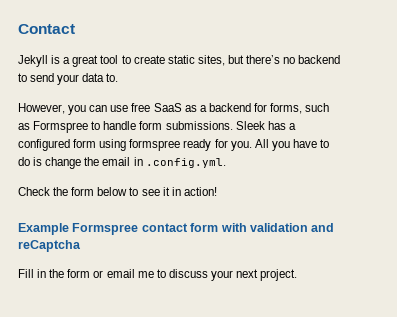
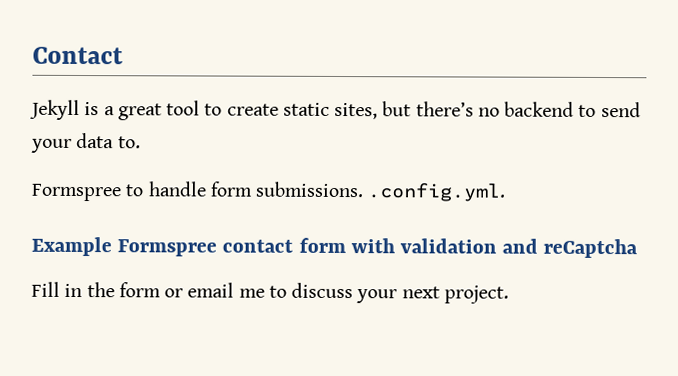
[18,103,330,115] [18,123,30,130] However, you can use free SaaS as a backend for forms, such as -> (141, 142) none
[235,121,296,130] [18,139,330,151] [18,157,226,169] [18,187,217,196] Sleek has a configured form using formspree ready for you. All you have to do is change the email in .config.yml. // Check the form below to see it in action! -> [367,182,507,202] .config.yml.

